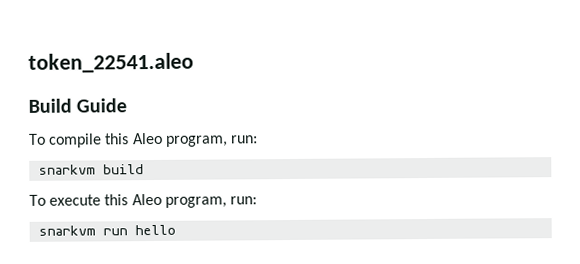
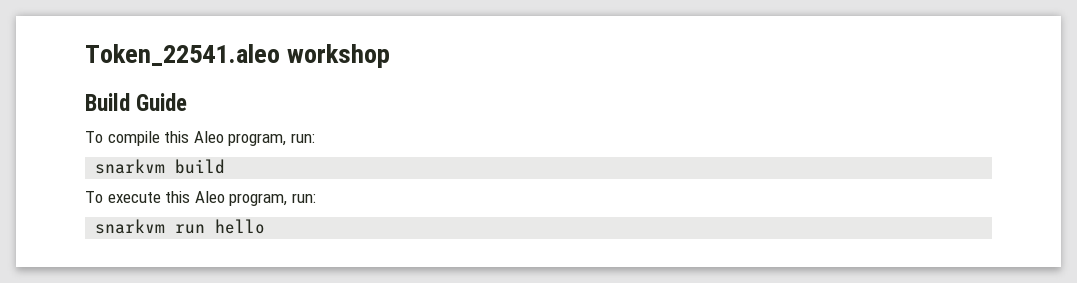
[28,52,194,73] token_22541.aleo -> [85,44,391,68] Token_22541.aleo workshop

